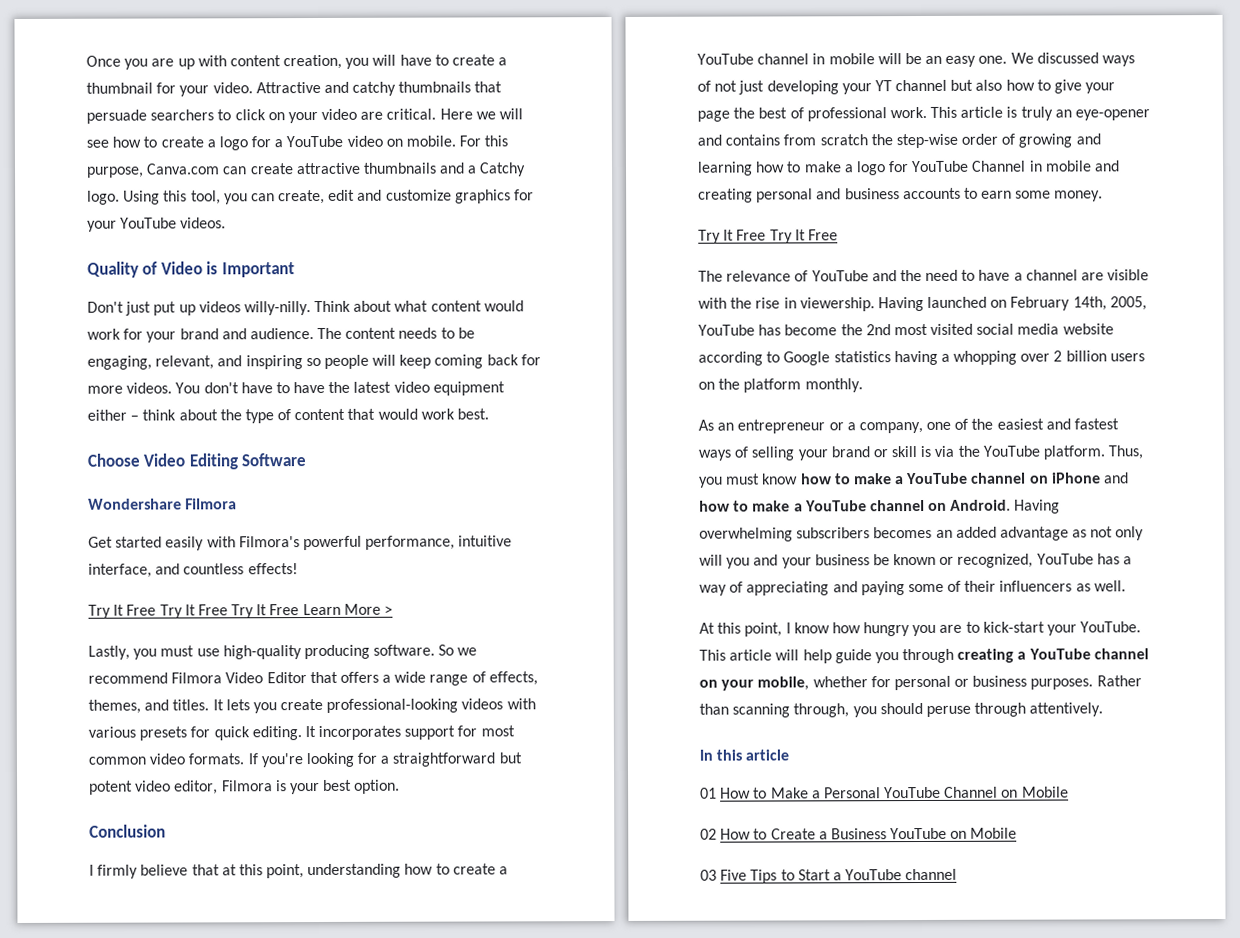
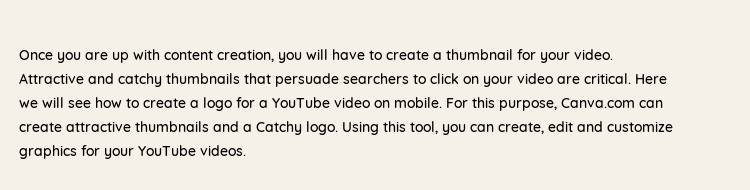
[87,261,295,278] [87,300,524,316] [87,327,475,343] [87,354,541,370] [87,381,505,396] [87,408,490,424] [87,453,307,470] [88,498,238,510] [88,535,513,551] [88,563,298,578] [88,603,394,619] [88,644,478,660] [88,671,538,686] [88,698,536,714] [88,725,515,741] [88,752,522,768] [89,779,401,795] [89,824,166,838] [89,863,509,879] [697,52,1136,67] [697,79,1116,95] [697,106,1151,122] [697,133,1101,149] [697,160,1121,176] [698,187,1104,203] [698,229,838,244] [698,269,1150,282] [698,296,1147,312] [698,323,1114,336] [698,350,1145,366] [698,378,863,393] [698,418,1120,434] [698,445,1144,461] [699,472,1130,488] [699,499,1061,514] [699,526,1145,542] [699,553,1133,569] [699,580,1126,596] [699,621,1142,637] [699,648,1149,664] [699,675,1142,691] [699,702,1104,718] [699,749,790,761] [700,786,1069,799] [700,827,1018,840] [700,868,958,884] // Quality of Video is Important // Don't just put up videos willy-nilly. Think about what content would work for your brand and audience. The content needs to be engaging, relevant, and inspiring so people will keep coming back for more videos. You don't have to have the latest video equipment either – think about the type of content that would work best. // Choose Video Editing Software // Wondershare Filmora // Get started easily with Filmora's powerful performance, intuitive interface, and countless effects! // Try It Free Try It Free Try It Free Learn More > // Lastly, you must use high-quality producing software. So we recommend Filmora Video Editor that offers a wide range of effects, themes, and titles. It lets you create professional-looking videos with various presets for quick editing. It incorporates support for most common video formats. If you're looking for a straightforward but potent video editor, Filmora is your best option. // Conclusion // I firmly believe that at this point, understanding how to create a YouTube channel in mobile will be an easy one. We discussed ways of not just developing your YT channel but also how to give your page the best of professional work. This article is truly an eye-opener and contains from scratch the step-wise order of growing and learning how to make a logo for YouTube Channel in mobile and creating personal and business accounts to earn some money. // Try It Free Try It Free // The relevance of YouTube and the need to have a channel are visible with the rise in viewership. Having launched on February 14th, 2005, YouTube has become the 2nd most visited social media website according to Google statistics having a whopping over 2 billion users on the platform monthly. // As an entrepreneur or a company, one of the easiest and fastest ways of selling your brand or skill is via the YouTube platform. Thus, you must know how to make a YouTube channel on iPhone and how to make a YouTube channel on Android. Having overwhelming subscribers becomes an added advantage as not only will you and your business be known or recognized, YouTube has a way of appreciating and paying some of their influencers as well. // At this point, I know how hungry you are to kick-start your YouTube. This article will help guide you through creating a YouTube channel on your mobile, whether for personal or business purposes. Rather than scanning through, you should peruse through attentively. // In this article // 01 How to Make a Personal YouTube Channel on Mobile // 02 How to Create a Business YouTube on Mobile // 03 Five Tips to Start a YouTube channel -> (246, 150) none

